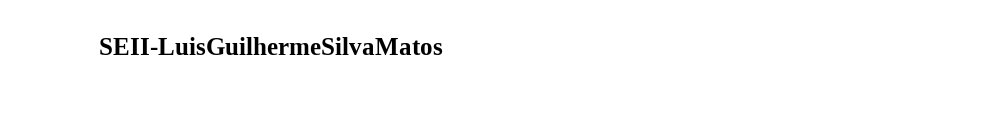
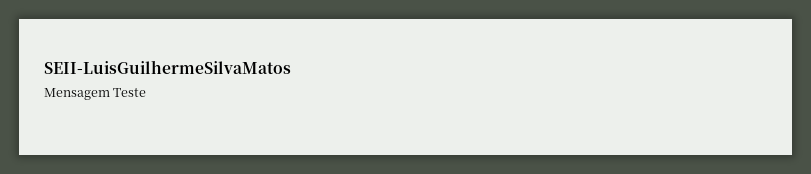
(443, 46) none -> [44,88,147,100] // Mensagem Teste

